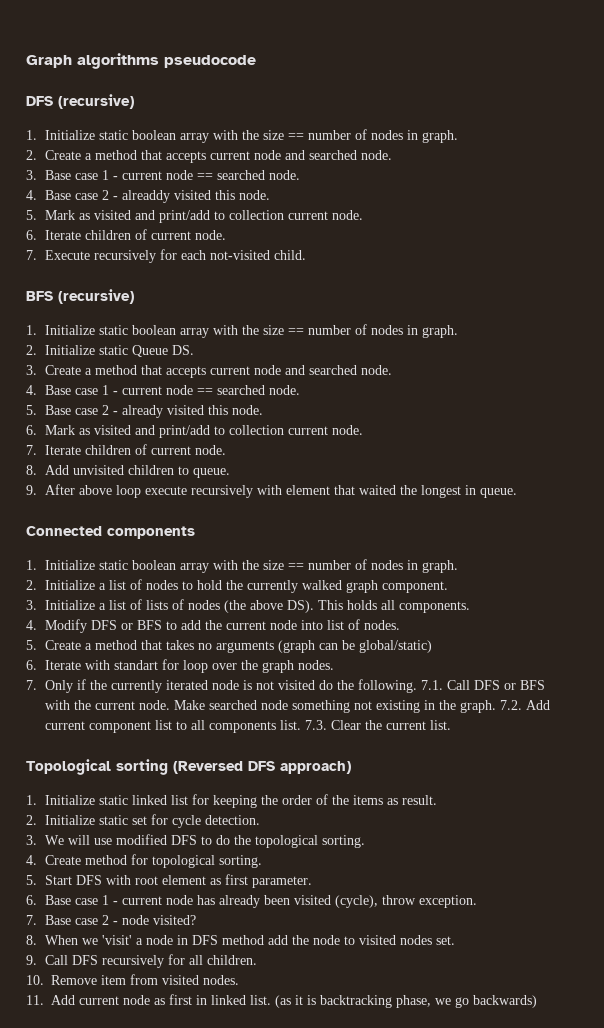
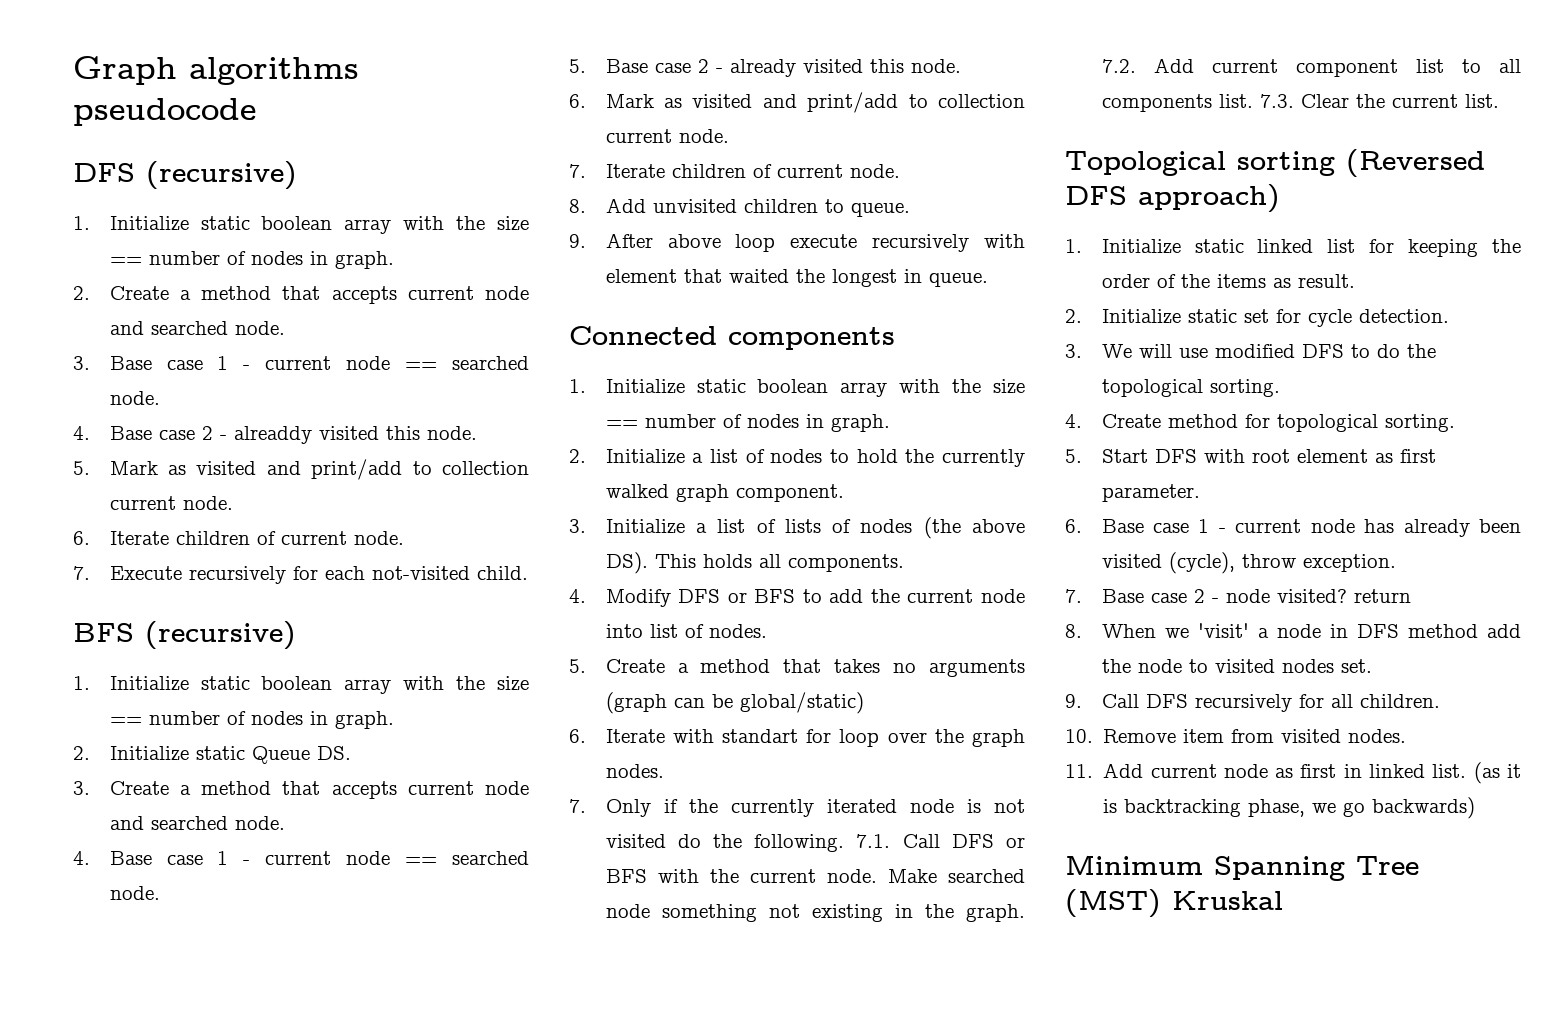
(196, 920) none -> [1353,589,1411,603] return
(537, 1001) none -> [1065,855,1419,881] [1065,889,1283,918] // Minimum Spanning Tree (MST) Kruskal

